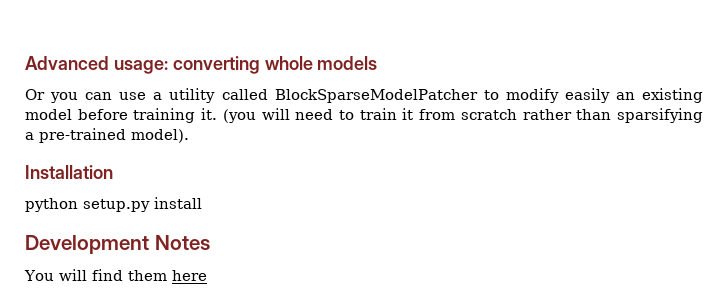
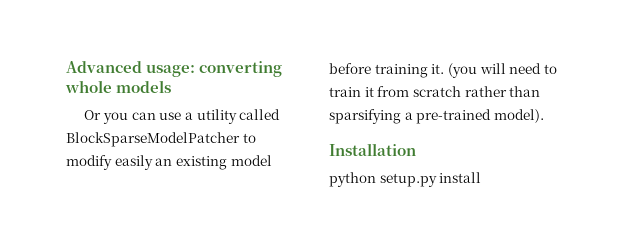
[25,235,210,254] [24,269,207,281] // Development Notes // You will find them here -> (482, 177) none

